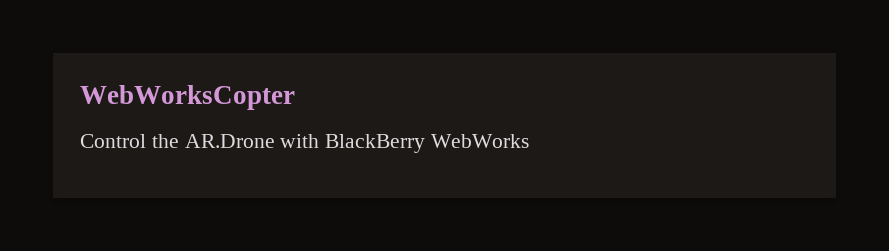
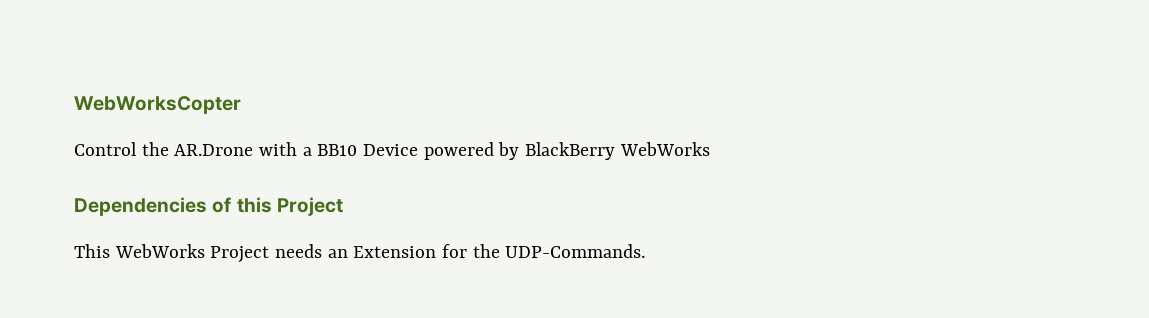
[325,134,530,153] BlackBerry WebWorks -> [302,142,710,160] [74,197,343,216] [74,244,646,263] a BB10 Device powered by BlackBerry WebWorks // Dependencies of this Project // This WebWorks Project needs an Extension for the UDP-Commands.

